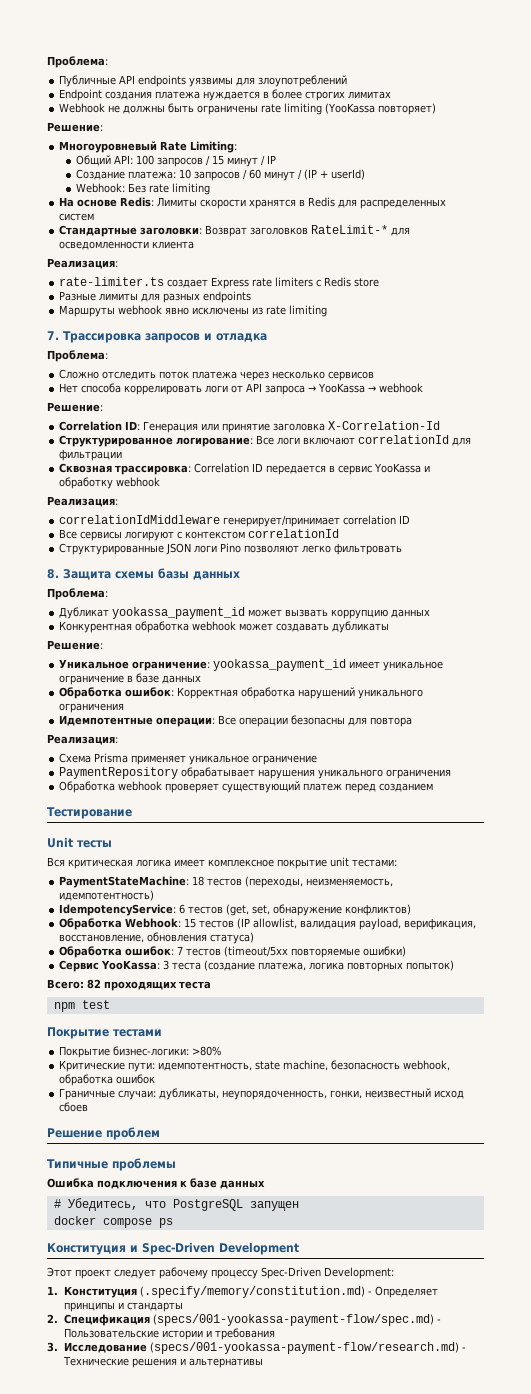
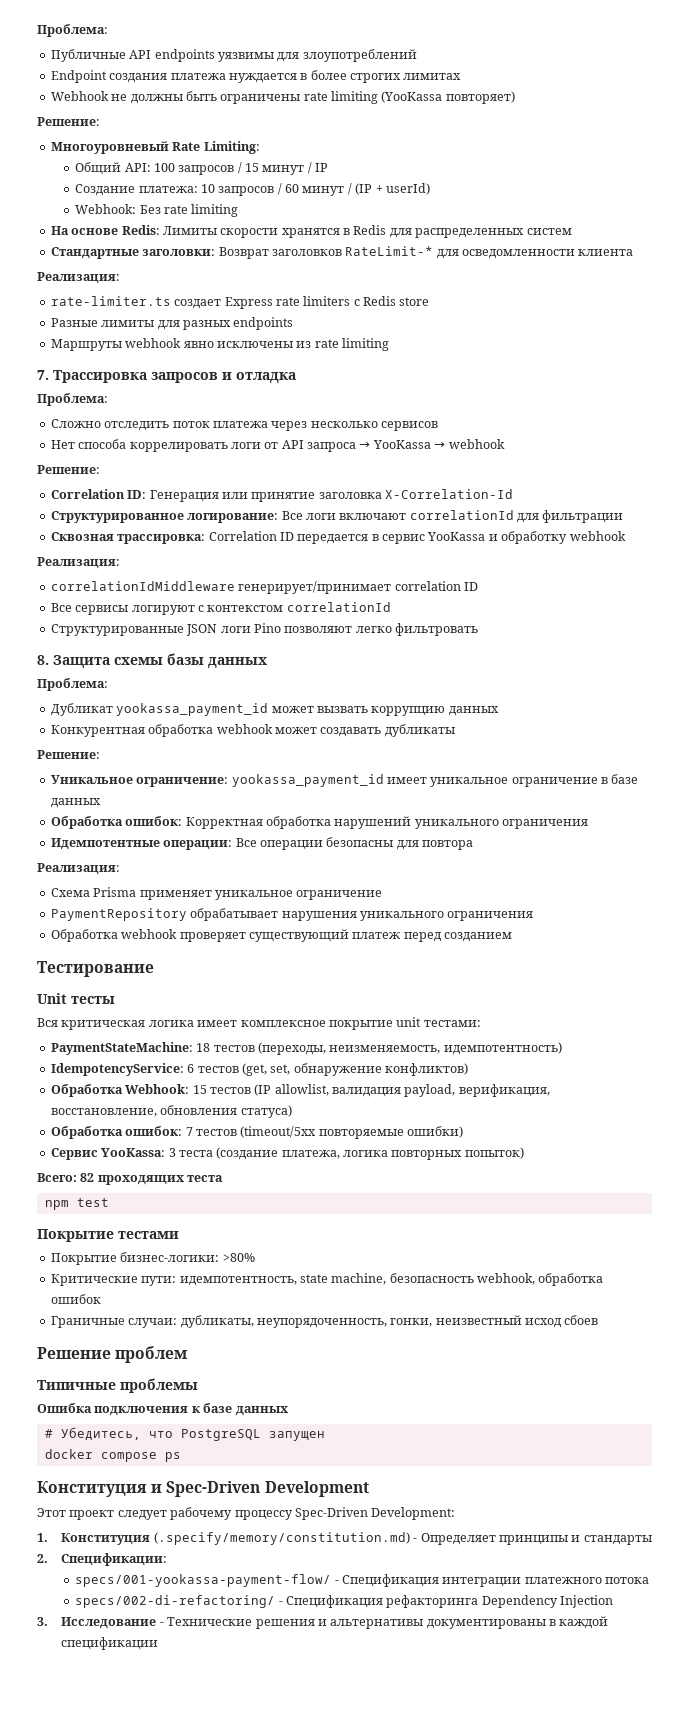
[64,1314,442,1326] [64,1328,276,1340] Спецификация (specs/001-yookassa-payment-flow/spec.md) - Пользовательские истории и требования -> [61,1553,168,1566] [75,1574,650,1587] [75,1595,614,1608] Спецификации: // specs/001-yookassa-payment-flow/ - Спецификация интеграции платежного потока // specs/002-di-refactoring/ - Спецификация рефакторинга Dependency Injection
[150,1342,460,1354] (specs/001-yookassa-payment-flow/research.md) -> (157, 1623) none
(264, 1363) none -> [426,1616,609,1629] [61,1637,159,1650] документированы в каждой спецификации

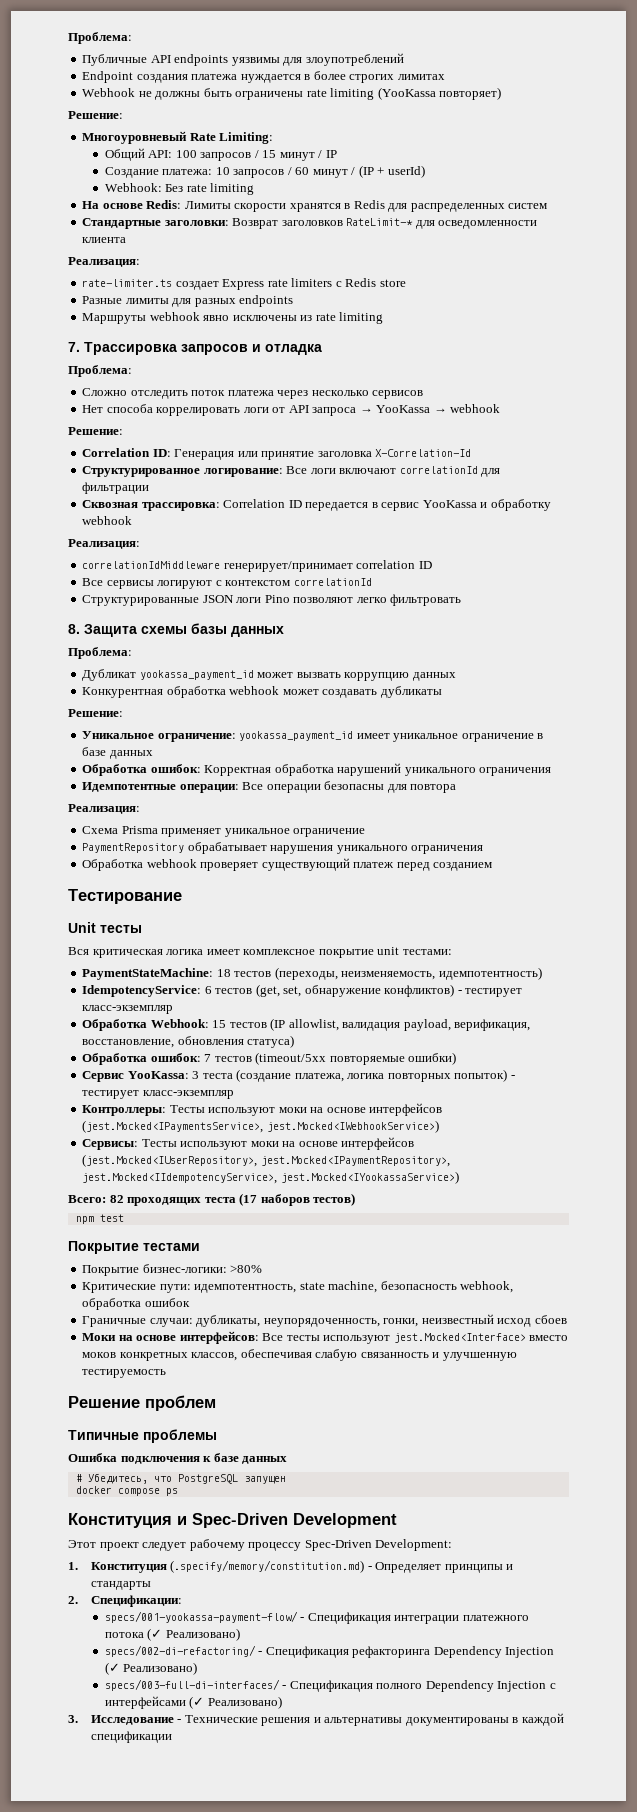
(468, 1069) none -> [457,988,523,997] [82,1005,174,1014] - тестирует класс-экземпляр
(524, 1153) none -> [510,1075,515,1079] [82,1090,234,1099] [82,1103,443,1116] [82,1120,439,1133] [82,1137,415,1150] [82,1154,450,1167] [82,1171,459,1184] - тестирует класс-экземпляр // Контроллеры: Тесты используют моки на основе интерфейсов (jest.Mocked<IPaymentsService>, jest.Mocked<IWebhookService>) // Сервисы: Тесты используют моки на основе интерфейсов (jest.Mocked<IUserRepository>, jest.Mocked<IPaymentRepository>, jest.Mocked<IIdempotencyService>, jest.Mocked<IYookassaService>)
(224, 1178) none -> [239,1193,356,1206] (17 наборов тестов)
(599, 1320) none -> [82,1331,569,1344] [82,1349,517,1361] [82,1369,167,1378] // Моки на основе интерфейсов: Все тесты используют jest.Mocked<Interface> вместо моков конкретных классов, обеспечивая слабую связанность и улучшенную тестируемость
(650, 1580) none -> [147,1628,240,1641] (✓ Реализовано)
(614, 1601) none -> [104,1662,198,1675] [104,1679,556,1692] [104,1696,282,1709] (✓ Реализовано) // specs/003-full-di-interfaces/ - Спецификация полного Dependency Injection с интерфейсами (✓ Реализовано)

